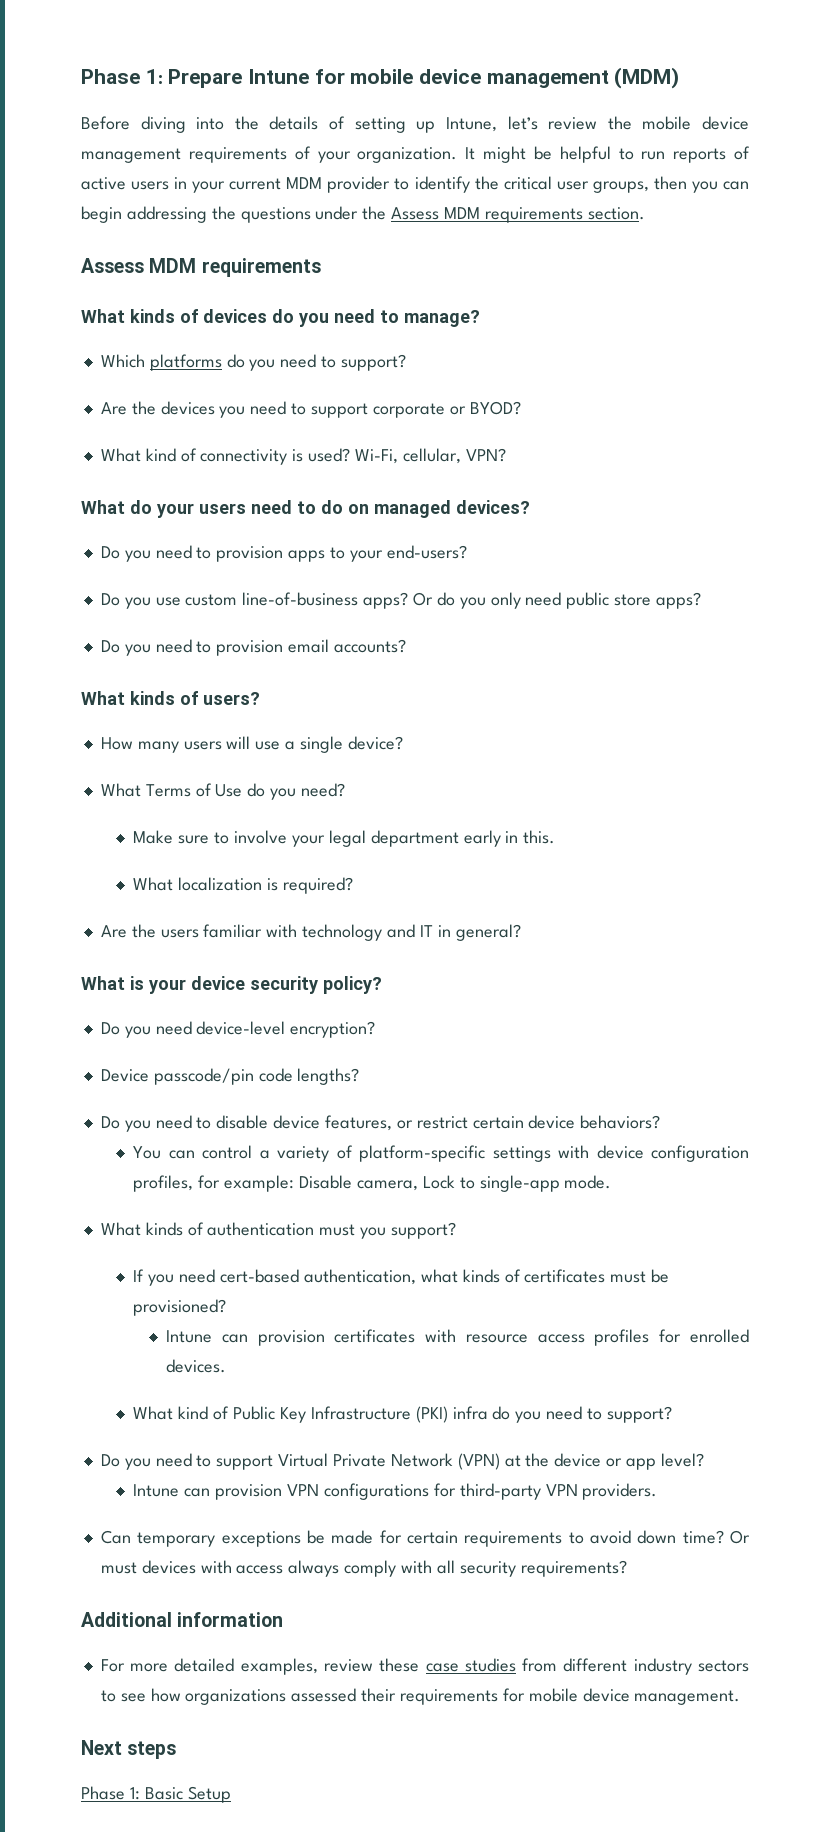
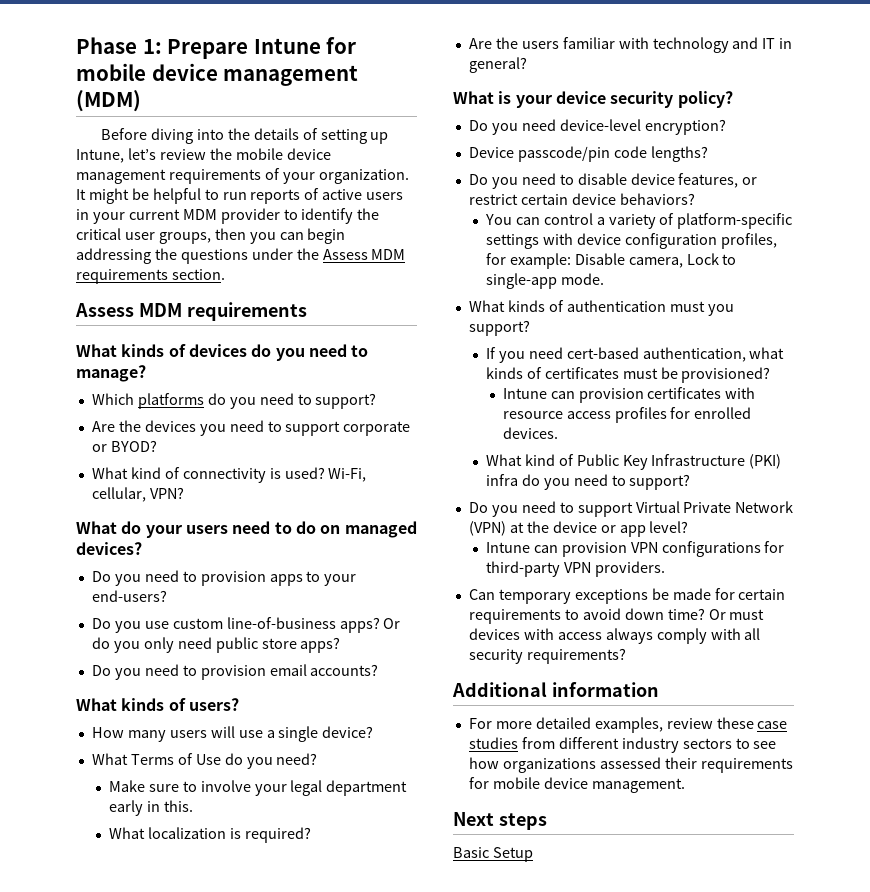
[81,1786,140,1800] Phase 1: -> (547, 821) none

